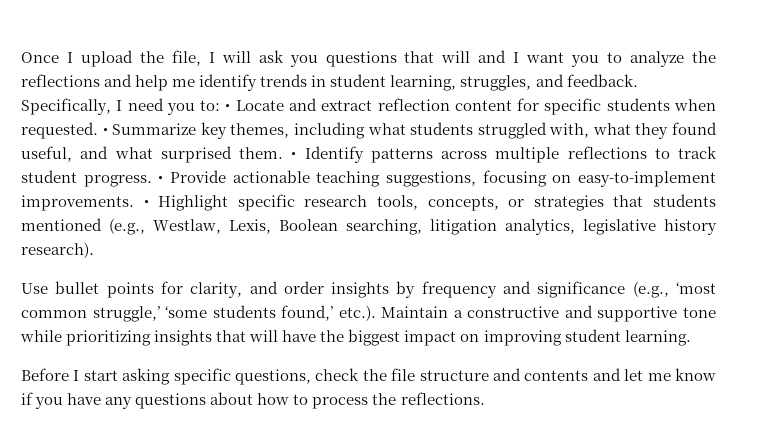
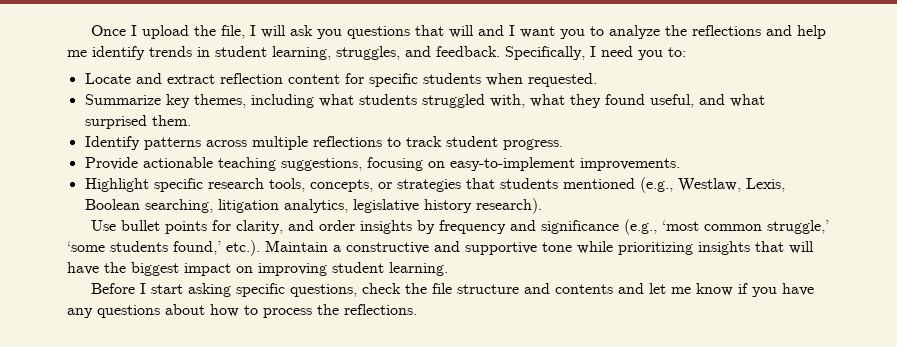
[225,104,231,111] • -> (686, 52) //
[102,128,108,135] • -> (597, 80) //
[291,152,297,159] • -> (191, 120) //
[158,176,164,183] • -> (563, 144) //
[143,200,149,207] • -> (680, 164) //

